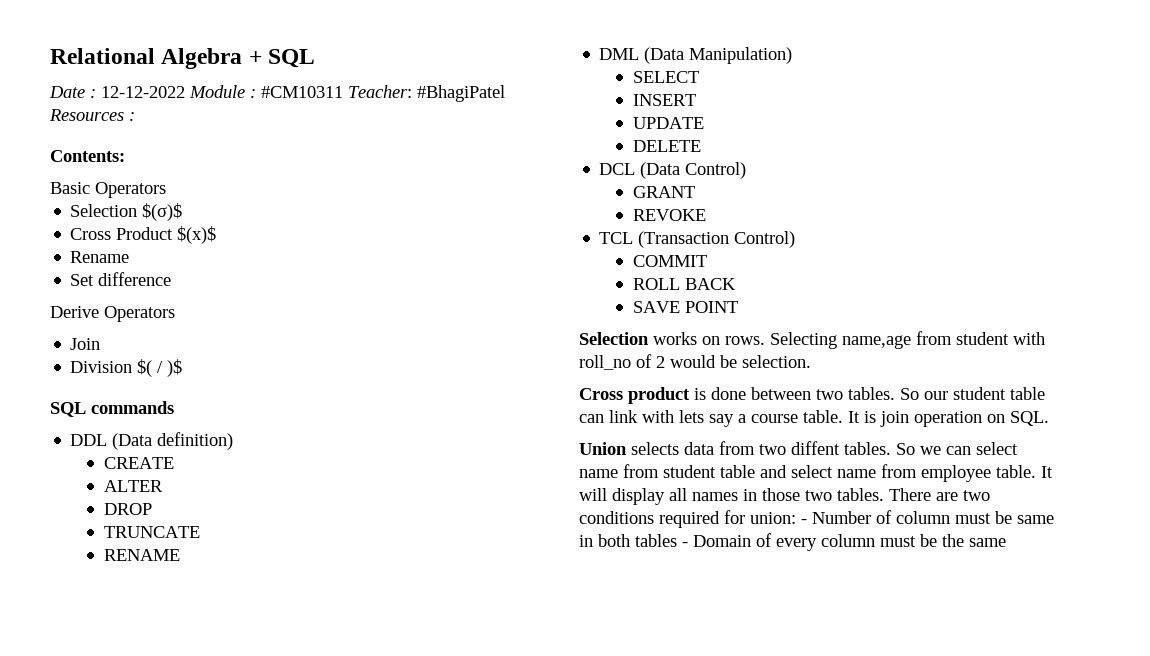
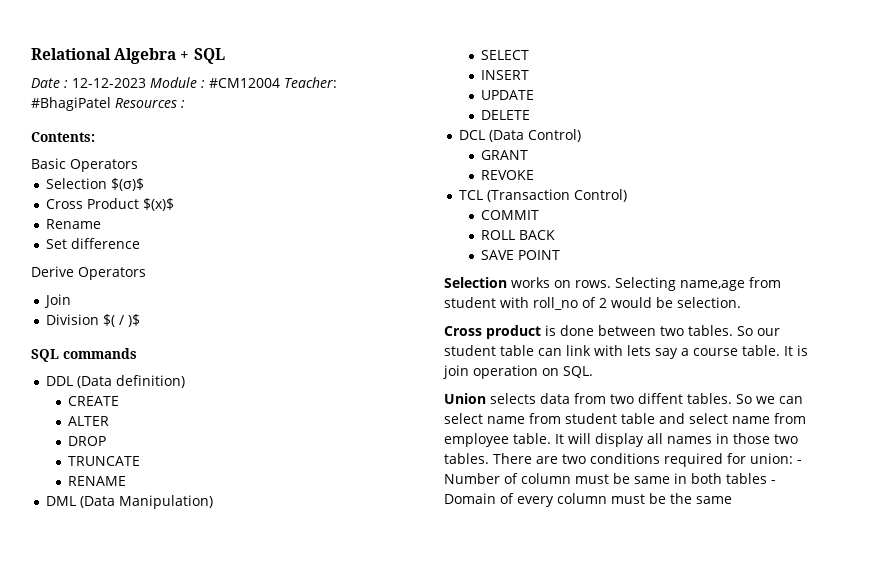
[101,86,185,98] 12-12-2022 -> [72,78,146,88] 12-12-2023
[261,86,343,98] #CM10311 -> [209,78,280,88] #CM12004

